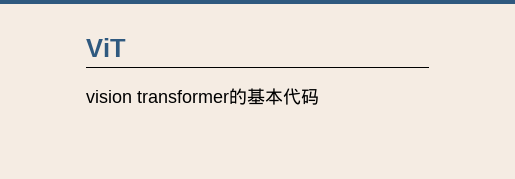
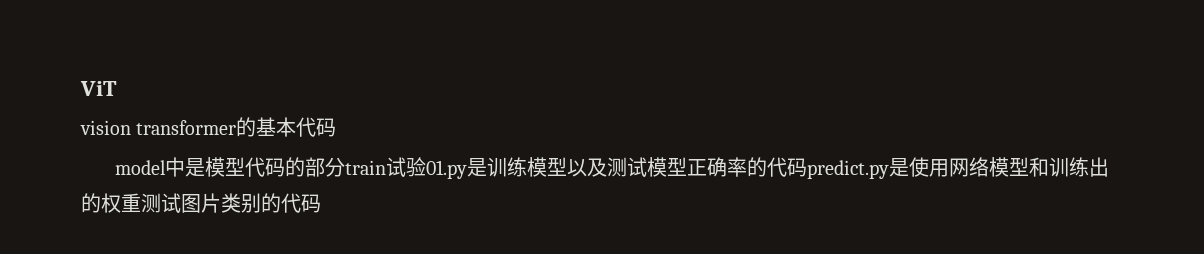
(319, 97) none -> [115,157,1110,179] [81,193,321,213] // model中是模型代码的部分train试验01.py是训练模型以及测试模型正确率的代码predict.py是使用网络模型和训练出的权重测试图片类别的代码

